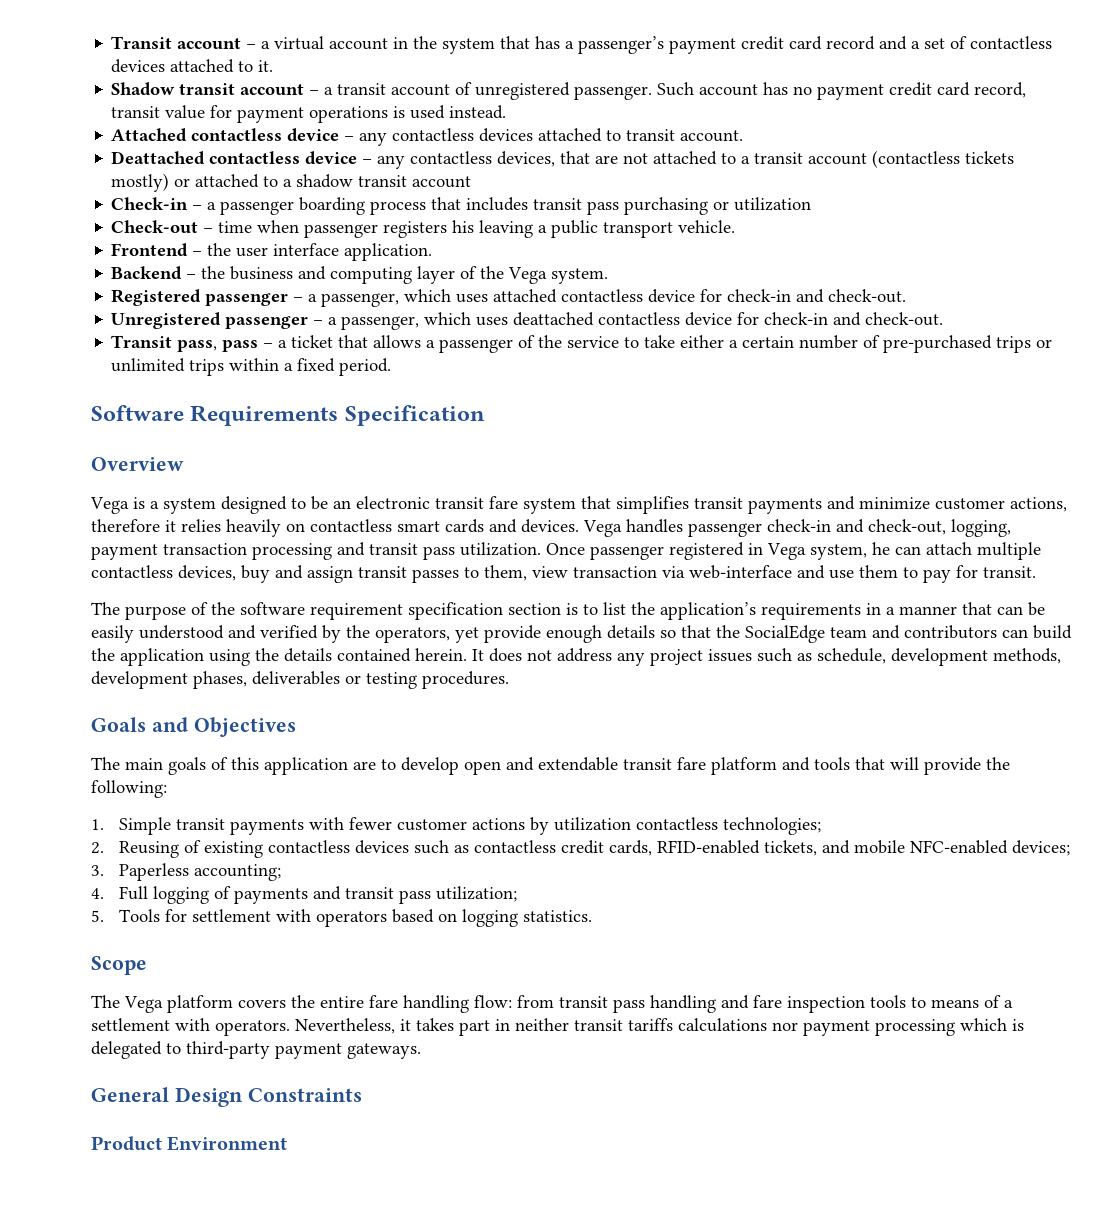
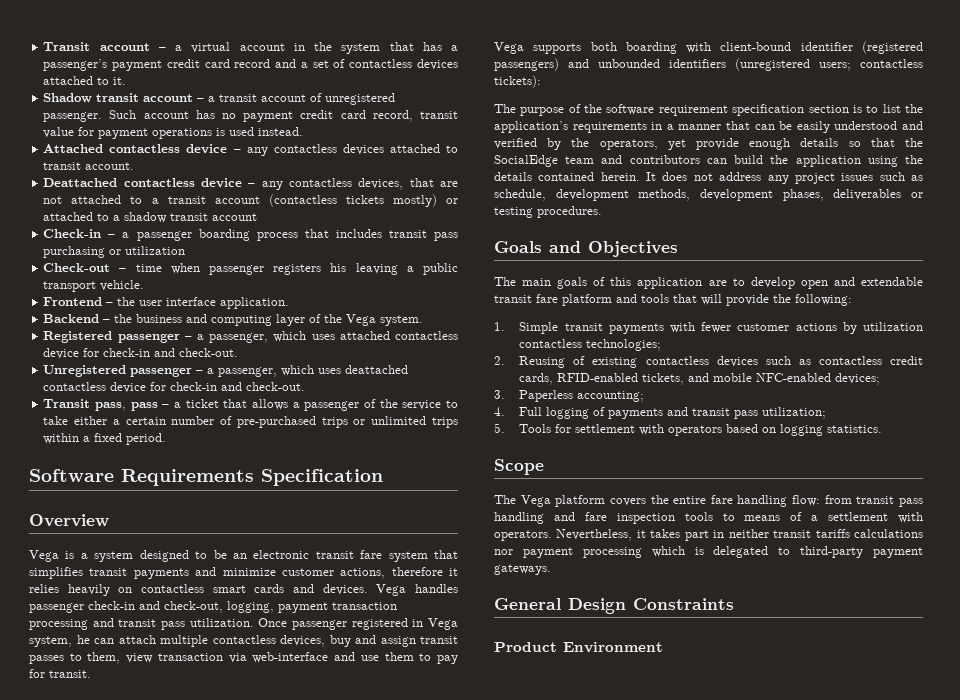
(1036, 572) none -> [494,41,923,54] [494,58,923,71] [494,75,541,88] // Vega supports both boarding with client-bound identifier (registered passengers) and unbounded identifiers (unregistered users; contactless tickets):

